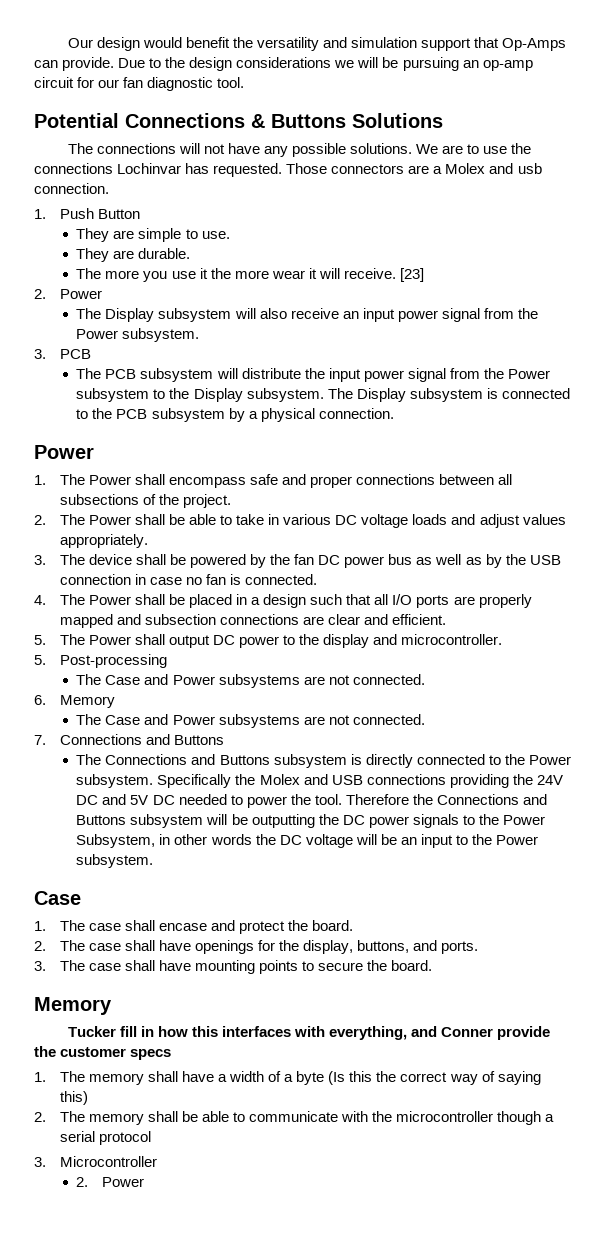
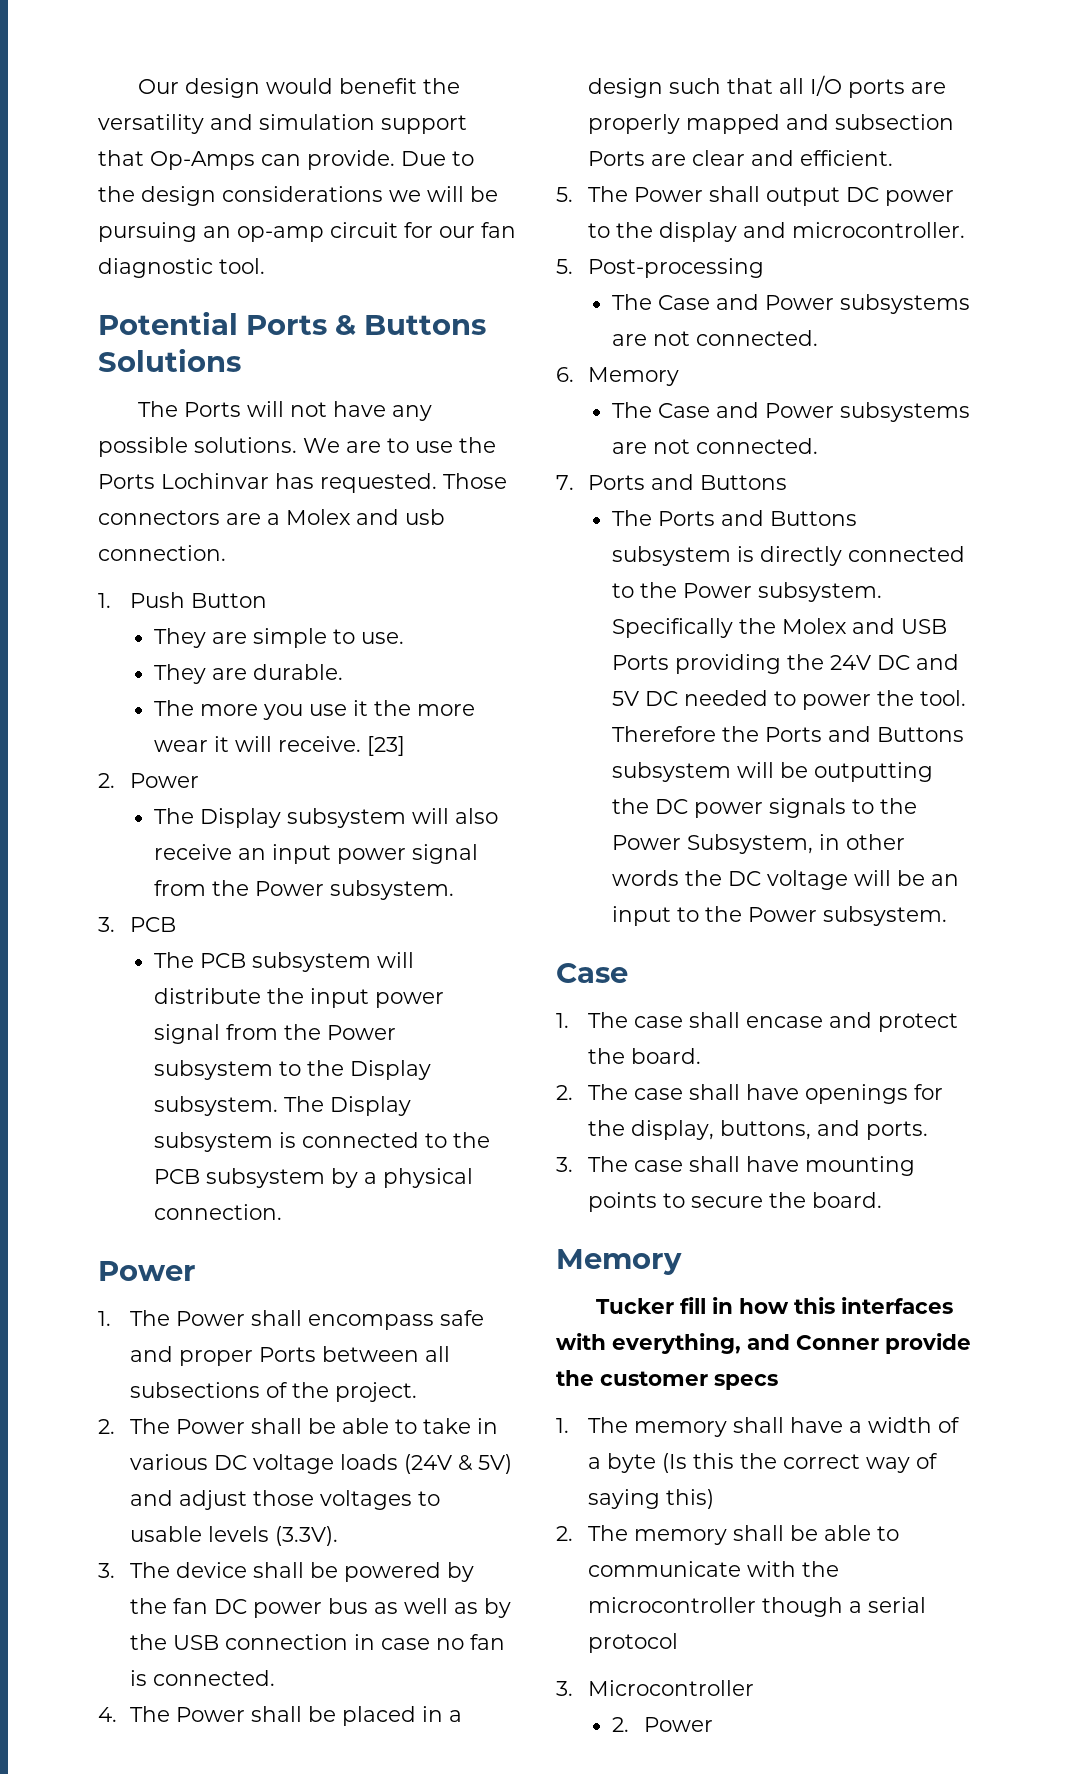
[125,113,245,128] Connections -> [246,315,327,335] Ports
[96,143,176,154] connections -> [183,402,241,417] Ports
[34,163,113,174] connections -> [98,474,155,489] Ports
[356,474,436,485] connections -> [259,1347,317,1362] Ports
[451,514,566,528] [59,534,148,548] and adjust values appropriately. -> [404,1454,513,1474] [130,1490,441,1510] [130,1526,339,1546] (24V & 5V) and adjust those voltages to usable levels (3.3V).
[220,614,300,625] connections -> [588,151,646,166] Ports
[59,734,142,745] Connections -> [588,475,646,490] Ports
[105,754,188,765] Connections -> [658,511,716,526] Ports
[366,774,446,785] connections -> [612,655,670,670] Ports
[436,794,519,805] Connections -> [765,727,823,742] Ports

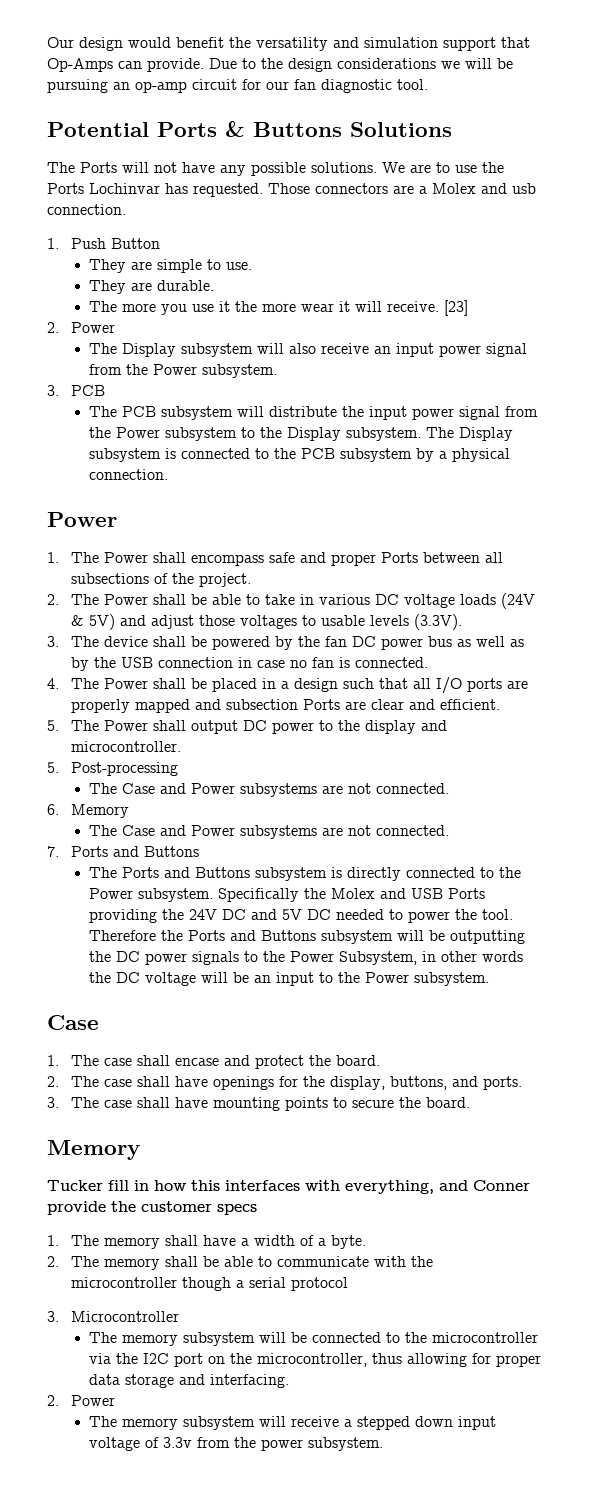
[607,1453,939,1473] [588,1489,715,1509] byte (Is this the correct way of saying this) -> [331,1235,367,1249] byte.
[612,1717,714,1732] 2. Power -> [88,1332,538,1346] [88,1353,541,1367] [88,1374,289,1388] [47,1395,116,1406] [88,1416,496,1430] [88,1437,383,1451] The memory subsystem will be connected to the microcontroller via the I2C port on the microcontroller, thus allowing for proper data storage and interfacing. // 2. Power // The memory subsystem will receive a stepped down input voltage of 3.3v from the power subsystem.

